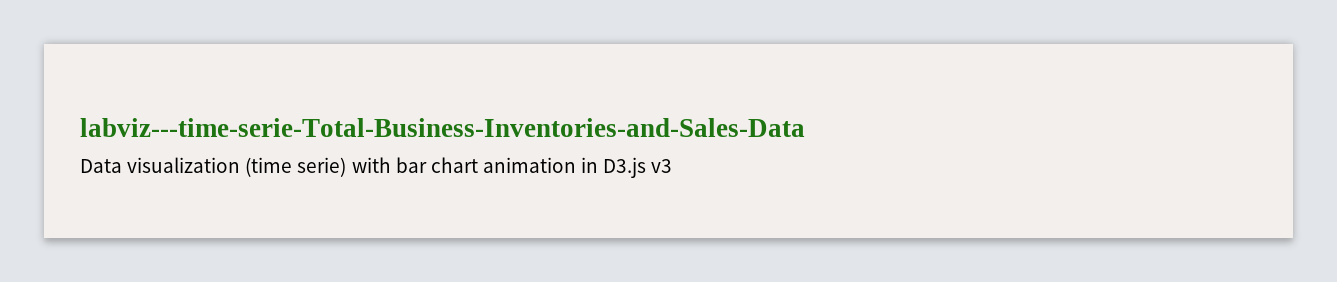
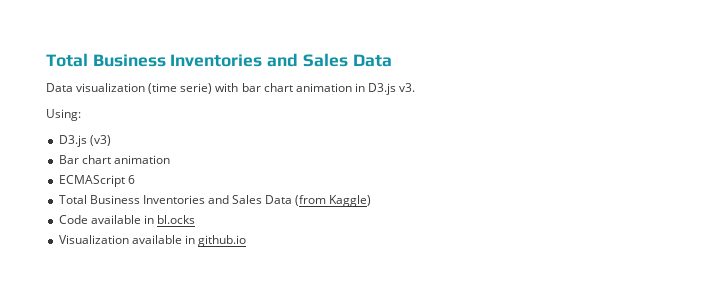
[80,118,805,137] labviz---time-serie-Total-Business-Inventories-and-Sales-Data -> [46,53,392,67] Total Business Inventories and Sales Data
[651,159,673,173] v3 -> [399,83,416,92] [46,109,81,121] [58,135,111,147] [58,155,170,164] [58,175,135,187] [58,195,372,207] [58,215,195,224] [58,235,246,247] v3. // Using: // D3.js (v3) // Bar chart animation // ECMAScript 6 // Total Business Inventories and Sales Data (from Kaggle) // Code available in bl.ocks // Visualization available in github.io

